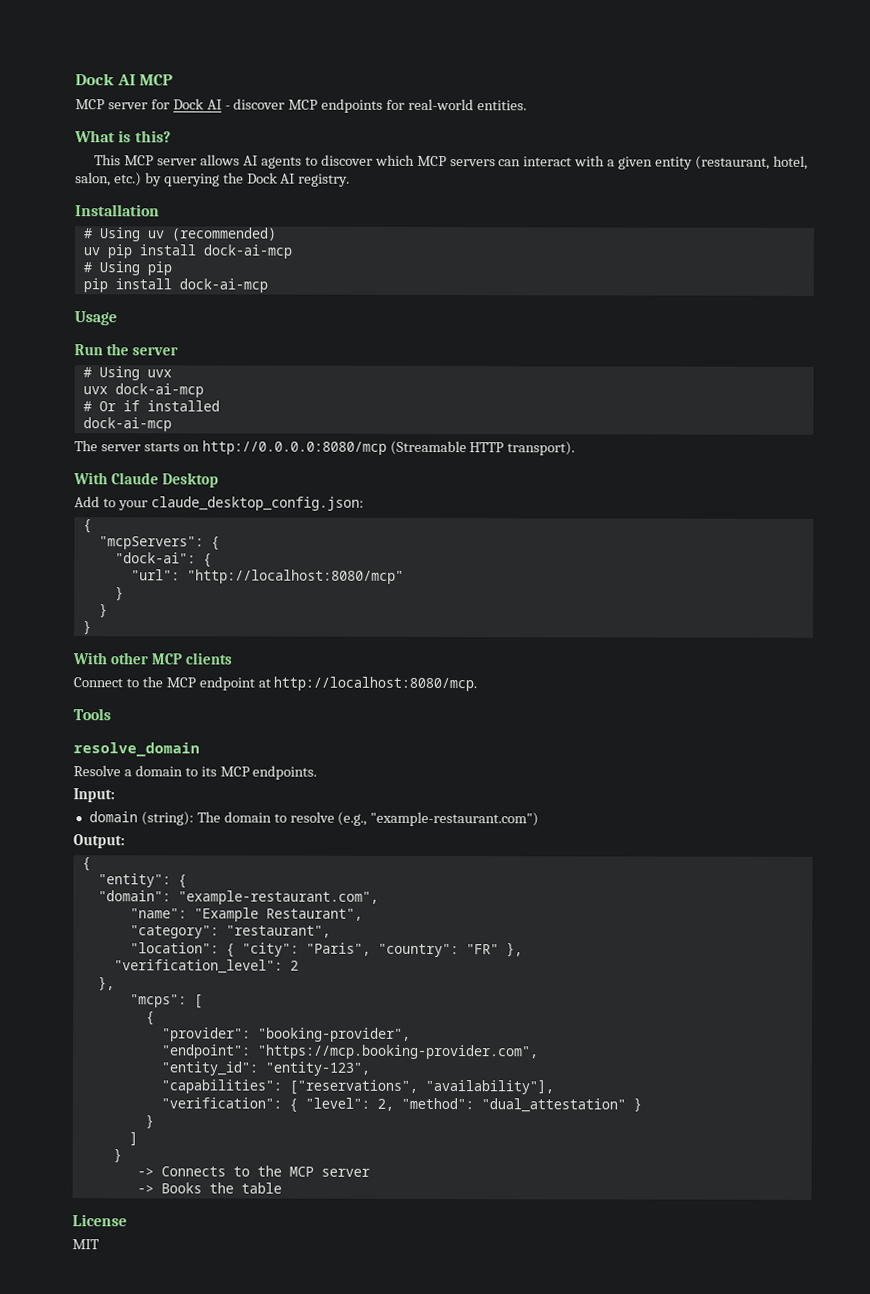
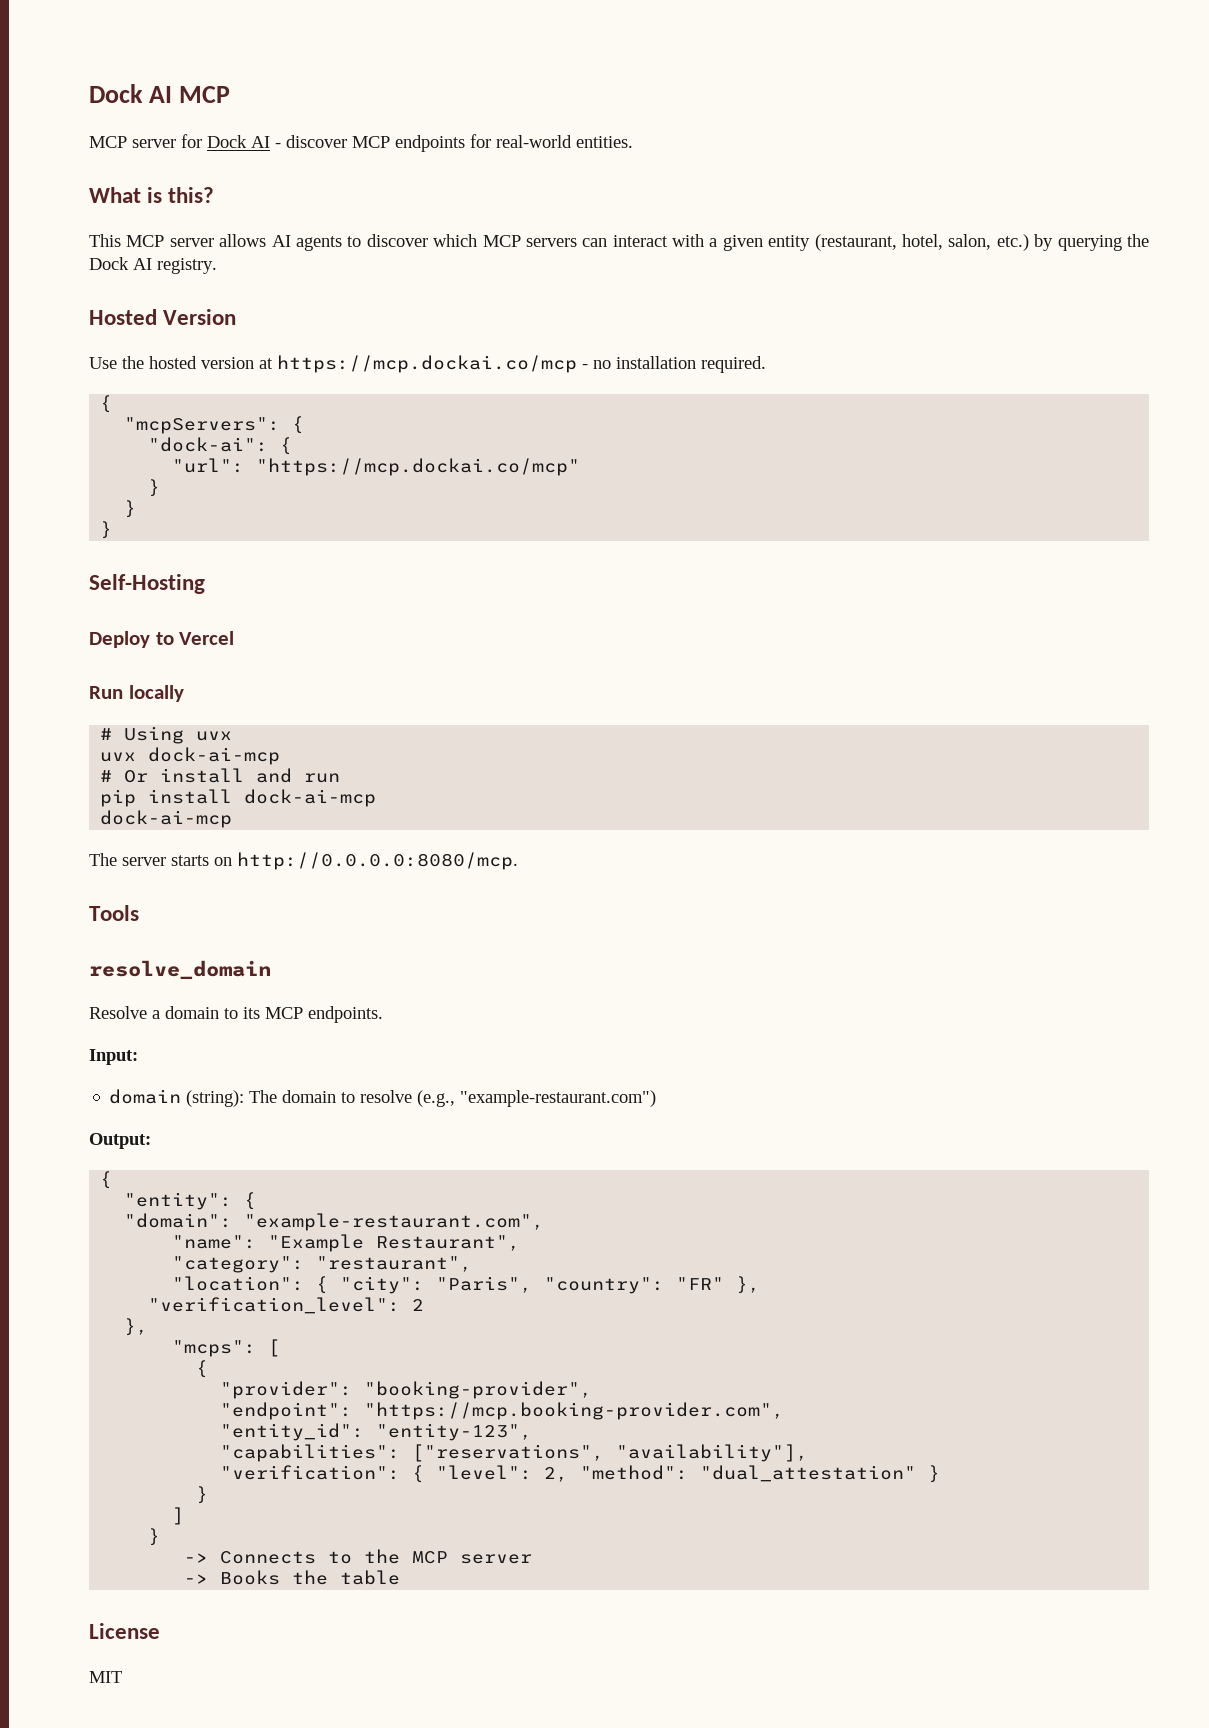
[75,204,160,217] [82,227,277,242] [82,244,292,259] [82,261,172,276] [82,278,268,293] [74,311,117,326] Installation // # Using uv (recommended) // uv pip install dock-ai-mcp // # Using pip // pip install dock-ai-mcp // Usage -> [89,309,237,325] [89,355,766,373] [100,395,113,413] [124,416,305,434] [148,437,293,455] [172,458,581,476] [148,479,161,497] [124,500,137,518] [100,521,113,539] [89,574,205,594] [89,631,235,648] Hosted Version // Use the hosted version at https://mcp.dockai.co/mcp - no installation required. // { // "mcpServers": { // "dock-ai": { // "url": "https://mcp.dockai.co/mcp" // } // } // } // Self-Hosting // Deploy to Vercel
[106,343,179,356] the server -> [128,685,184,702] locally
[122,400,220,412] if installed -> [160,768,341,783] [100,789,377,807] install and run // pip install dock-ai-mcp
[201,440,576,456] [73,472,220,488] [74,496,364,511] [82,519,92,534] [98,536,220,551] [114,552,212,568] [130,569,404,584] [114,586,124,601] [98,603,108,618] [82,620,92,635] [72,652,233,665] [73,676,478,692] http://0.0.0.0:8080/mcp (Streamable HTTP transport). // With Claude Desktop // Add to your claude_desktop_config.json: // { // "mcpServers": { // "dock-ai": { // "url": "http://localhost:8080/mcp" // } // } // } // With other MCP clients // Connect to the MCP endpoint at http://localhost:8080/mcp. -> [237,852,518,870] http://0.0.0.0:8080/mcp.

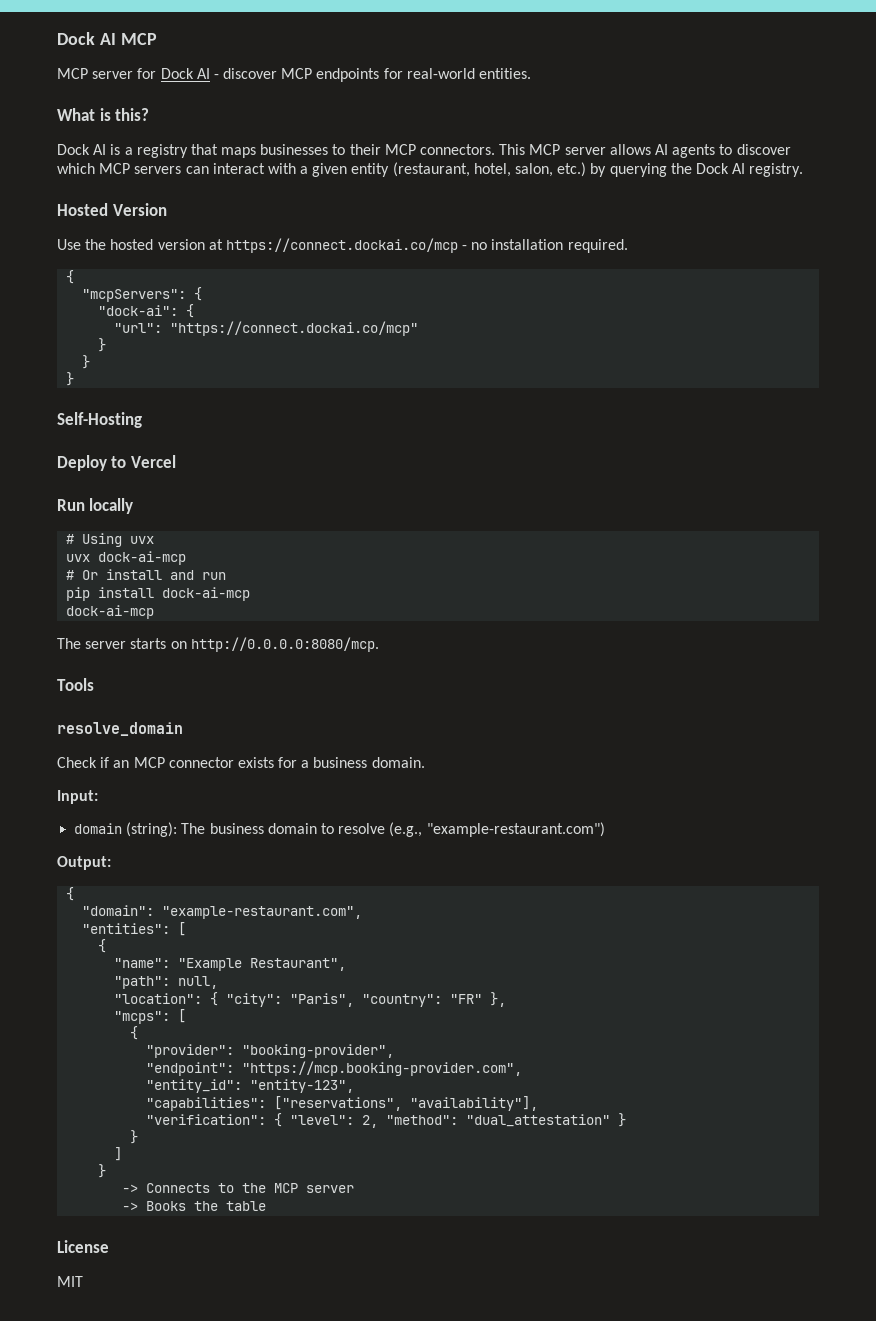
(215, 195) none -> [57,144,496,158] Dock AI is a registry that maps businesses to their MCP connectors.
[277,355,577,373] https://mcp.dockai.co/mcp -> [225,238,458,253] https://connect.dockai.co/mcp
[256,458,581,476] "https://mcp.dockai.co/mcp" -> [170,321,419,336] "https://connect.dockai.co/mcp"
[89,1006,383,1023] Resolve a domain to its MCP endpoints. -> [57,757,425,768] Check if an MCP connector exists for a business domain.
(278, 1096) none -> [209,823,264,834] business
[124,1192,257,1210] // "entity": { -> (75, 894) none
(545, 1222) none -> [82,922,187,936] [98,939,107,953] // "entities": [ // {
[172,1256,473,1273] "category": "restaurant", -> [114,976,219,989] "path": null,
[148,1297,425,1314] [124,1318,149,1336] // "verification_level": 2 // }, -> (507, 999) none

